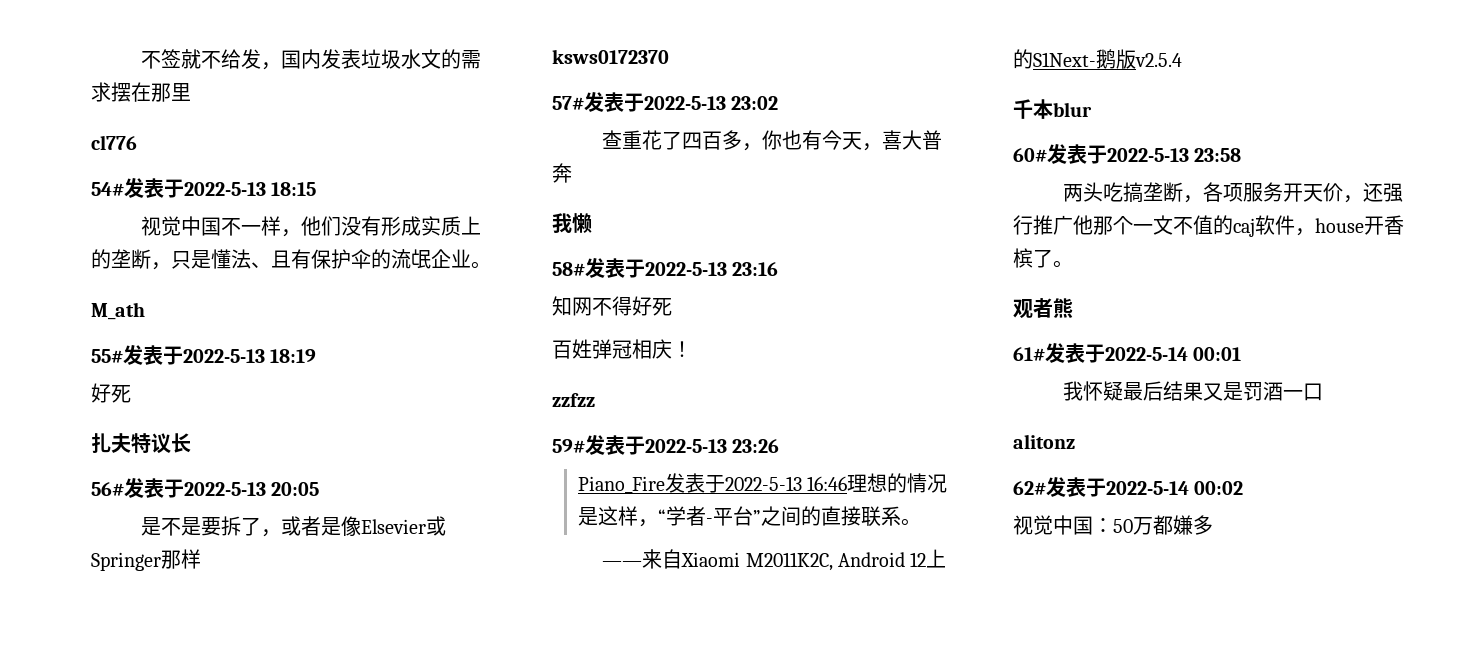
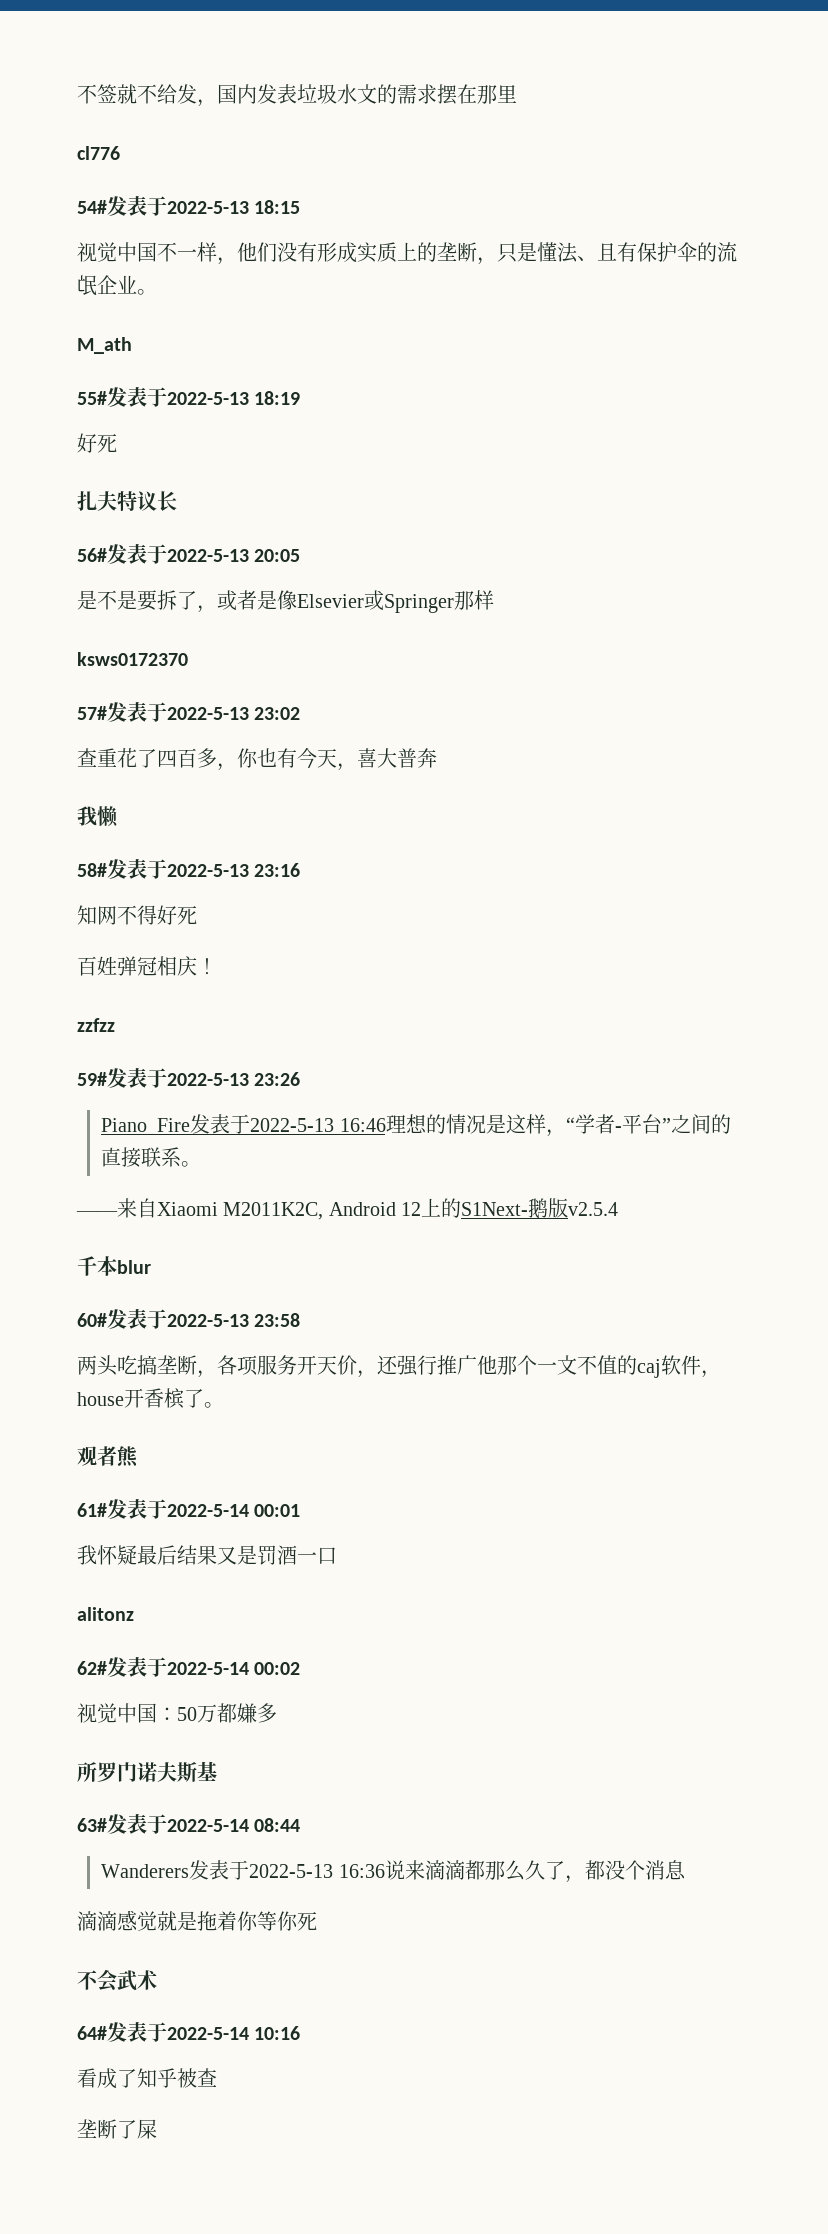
(1213, 525) none -> [77,1761,217,1782] [77,1814,301,1834] [101,1860,686,1883] [77,1910,317,1931] [77,1969,157,1992] [77,2022,301,2042] [77,2068,217,2089] [77,2119,157,2139] // 所罗门诺夫斯基 // 63#发表于2022-5-14 08:44 // Wanderers发表于2022-5-13 16:36说来滴滴都那么久了，都没个消息 // 滴滴感觉就是拖着你等你死 // 不会武术 // 64#发表于2022-5-14 10:16 // 看成了知乎被查 // 垄断了屎

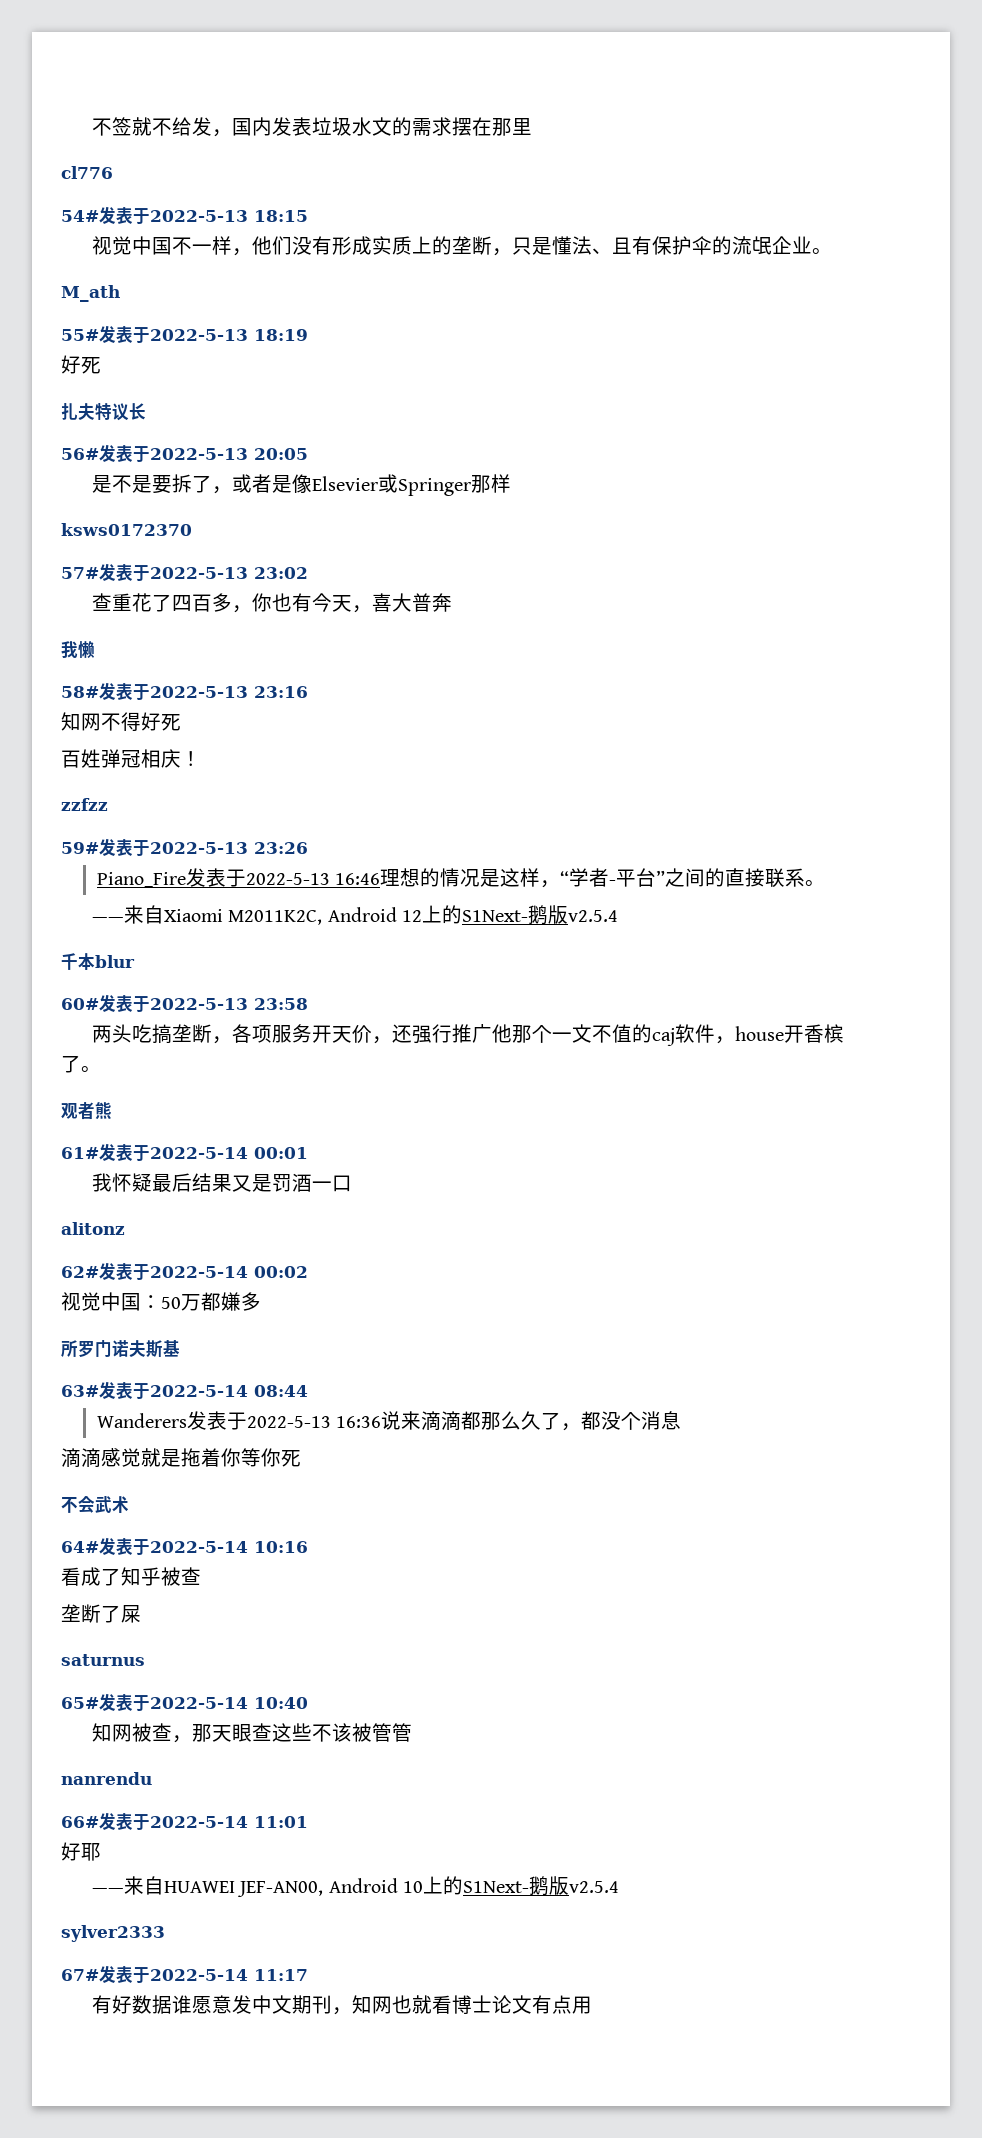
(157, 2129) none -> [61,1654,145,1666] [61,1693,308,1711] [92,1723,413,1743] [61,1772,152,1785] [61,1812,308,1830] [61,1842,101,1861] [92,1876,619,1897] [61,1925,165,1942] [61,1965,308,1983] [92,1995,593,2015] // saturnus // 65#发表于2022-5-14 10:40 // 知网被查，那天眼查这些不该被管管 // nanrendu // 66#发表于2022-5-14 11:01 // 好耶 // ——来自HUAWEI JEF-AN00, Android 10上的S1Next-鹅版v2.5.4 // sylver2333 // 67#发表于2022-5-14 11:17 // 有好数据谁愿意发中文期刊，知网也就看博士论文有点用

